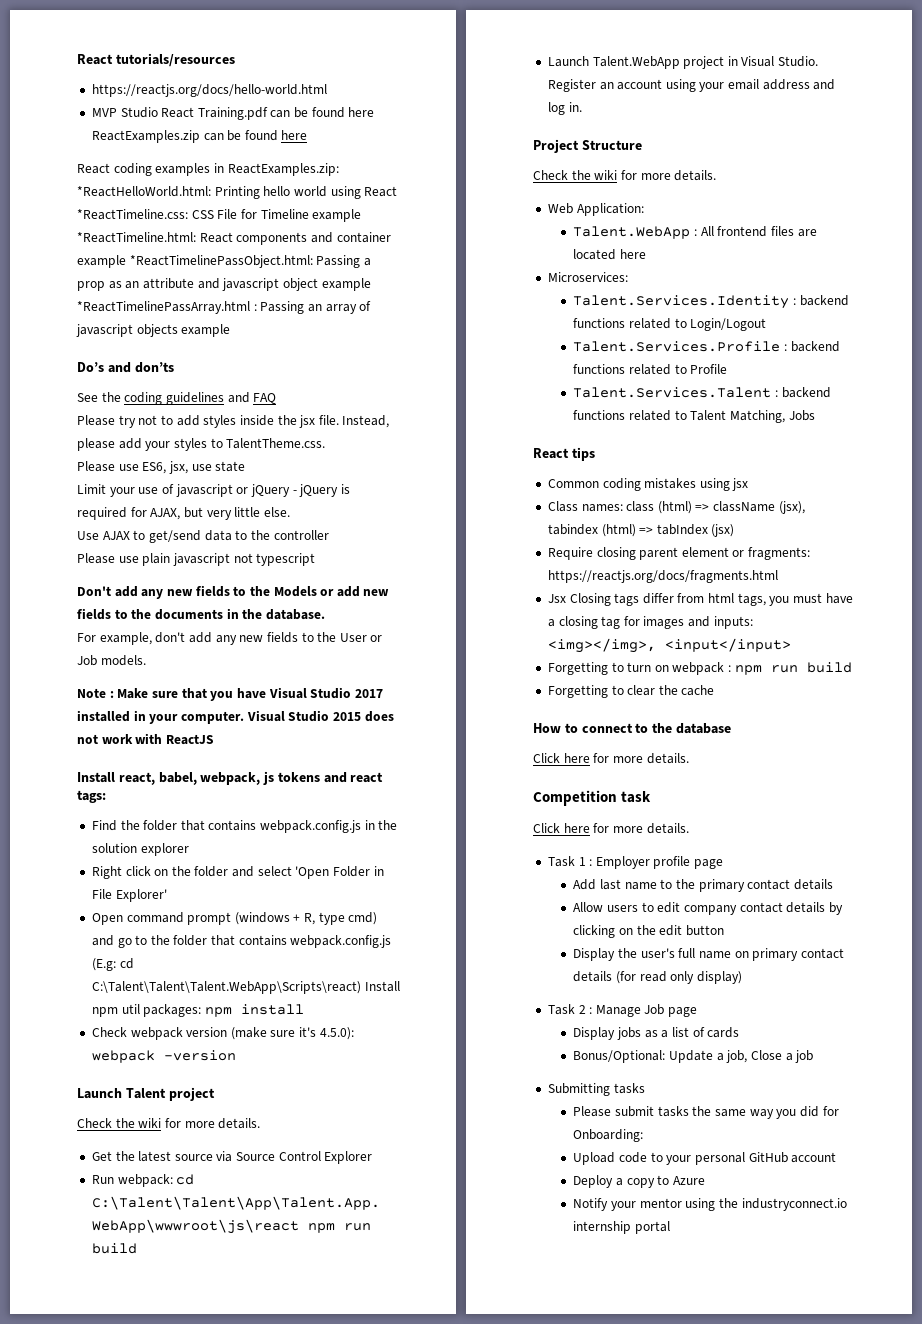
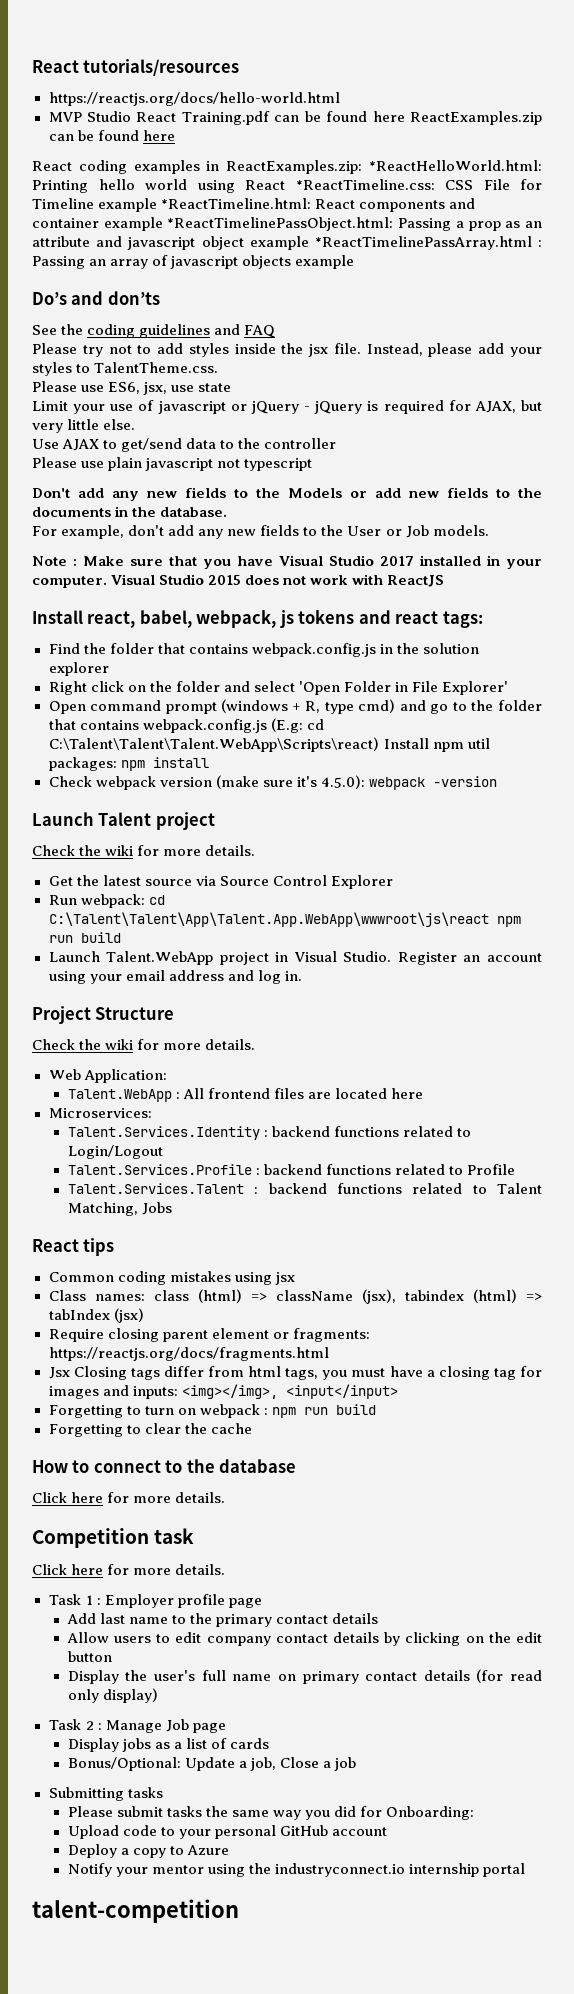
(671, 1227) none -> [32,1899,239,1923] // talent-competition

